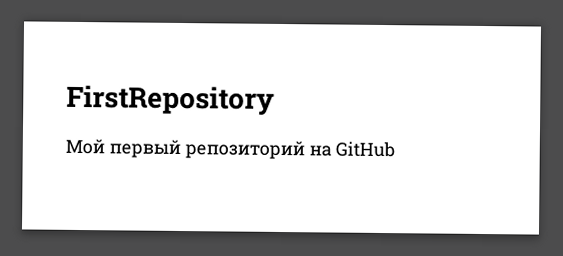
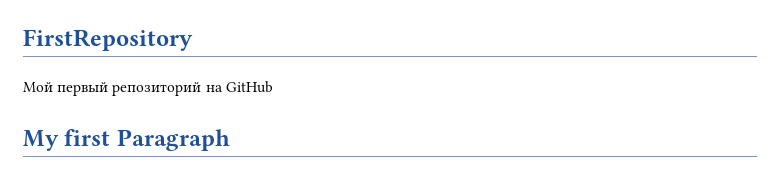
(396, 149) none -> [23,129,230,151] // My first Paragraph

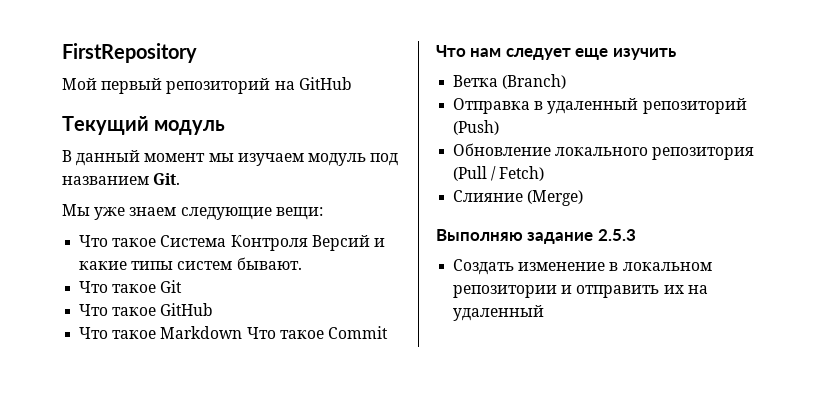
[23,129,230,151] My first Paragraph -> [62,116,226,135] [62,150,399,166] [62,173,181,185] [62,204,323,220] [79,235,385,251] [79,257,302,270] [79,280,183,293] [79,303,214,316] [79,326,388,339] [436,45,676,60] [453,74,567,89] [453,98,747,114] [453,120,500,135] [453,143,755,160] [453,166,545,181] [453,190,584,206] [436,229,636,244] [453,259,712,275] [453,285,708,298] [453,305,545,321] Текущий модуль // В данный момент мы изучаем модуль под названием Git. // Мы уже знаем следующие вещи: // Что такое Система Контроля Версий и какие типы систем бывают. // Что такое Git // Что такое GitHub // Что такое Markdown Что такое Commit // Что нам следует еще изучить // Ветка (Branch) // Отправка в удаленный репозиторий (Push) // Обновление локального репозитория (Pull / Fetch) // Слияние (Merge) // Выполняю задание 2.5.3 // Создать изменение в локальном репозитории и отправить их на удаленный

